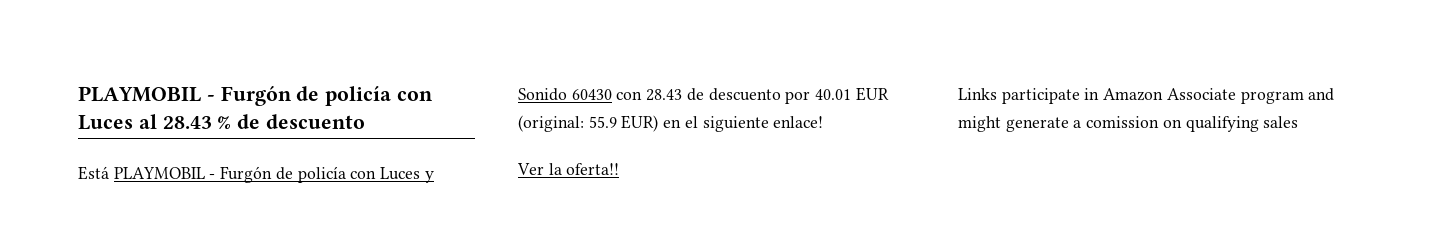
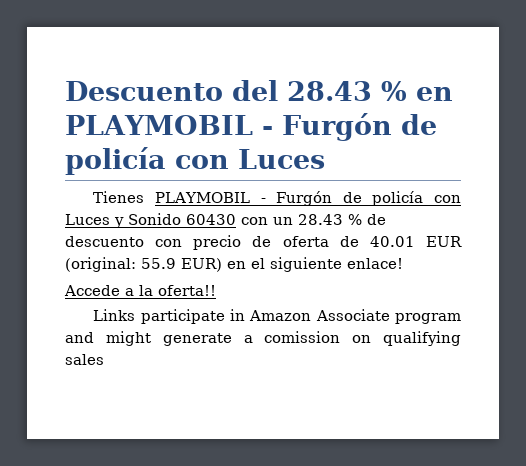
[78,86,434,106] [78,114,366,130] [78,166,109,180] PLAYMOBIL - Furgón de policía con Luces al 28.43 % de descuento // Está -> [65,80,453,101] [65,113,437,141] [65,147,325,175] [93,191,145,203] Descuento del 28.43 % en PLAYMOBIL - Furgón de policía con Luces // Tienes
[646,88,811,104] 28.43 de descuento por -> [273,214,386,225] [65,235,359,250] un 28.43 % de descuento con precio de oferta de
[517,163,544,175] Ver -> [64,285,134,296] Accede a

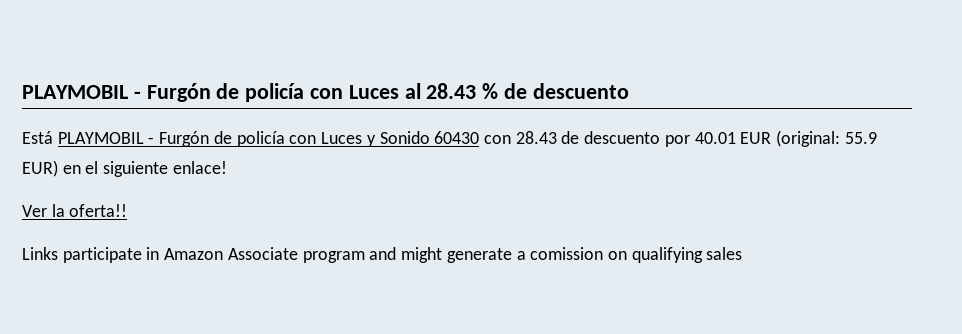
[65,80,453,101] [65,113,437,141] [65,147,325,175] [93,191,145,203] Descuento del 28.43 % en PLAYMOBIL - Furgón de policía con Luces // Tienes -> [22,83,629,102] [22,131,53,144] PLAYMOBIL - Furgón de policía con Luces al 28.43 % de descuento // Está
[273,214,386,225] [65,235,359,250] un 28.43 % de descuento con precio de oferta de -> [515,131,690,147] 28.43 de descuento por
[64,285,134,296] Accede a -> [22,205,47,217] Ver

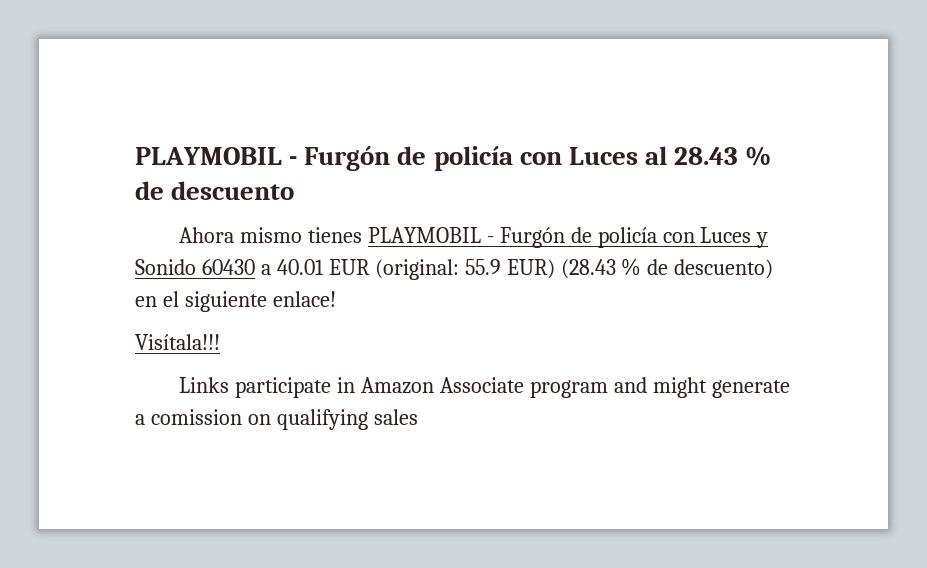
[22,131,53,144] Está -> [178,227,362,243] Ahora mismo tienes
[483,131,690,147] con 28.43 de descuento por -> [260,264,271,275] a
(58, 168) none -> [560,258,774,279] (28.43 % de descuento)
[22,204,128,217] Ver la oferta!! -> [135,334,220,350] Visítala!!!

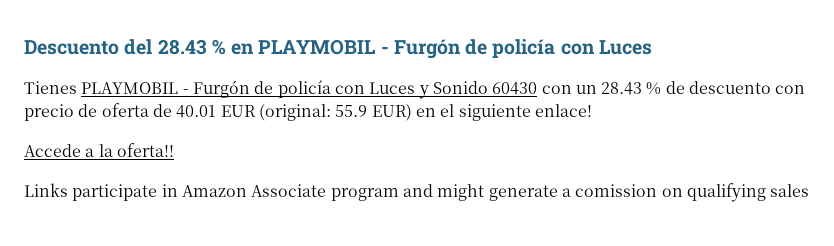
[135,146,772,171] [135,181,295,200] [178,227,362,243] PLAYMOBIL - Furgón de policía con Luces al 28.43 % de descuento // Ahora mismo tienes -> [24,39,652,59] [24,81,77,94] Descuento del 28.43 % en PLAYMOBIL - Furgón de policía con Luces // Tienes
[260,264,271,275] a -> [541,81,806,95] [24,103,172,121] con un 28.43 % de descuento con precio de oferta de
[560,258,774,279] (28.43 % de descuento) -> (412, 112) none
[135,334,220,350] Visítala!!! -> [24,143,174,157] Accede a la oferta!!

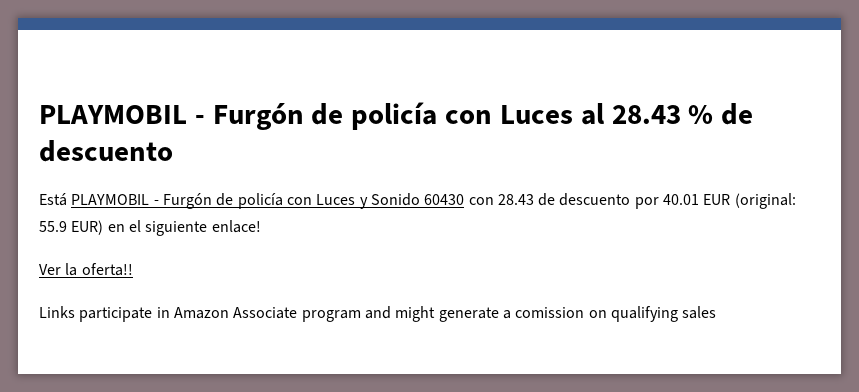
[24,39,652,59] [24,81,77,94] Descuento del 28.43 % en PLAYMOBIL - Furgón de policía con Luces // Tienes -> [39,102,754,130] [39,140,173,162] [39,193,67,206] PLAYMOBIL - Furgón de policía con Luces al 28.43 % de descuento // Está
[575,81,806,95] [24,103,172,121] un 28.43 % de descuento con precio de oferta de -> [497,193,659,209] 28.43 de descuento por
[24,144,95,157] Accede a -> [39,264,61,275] Ver

